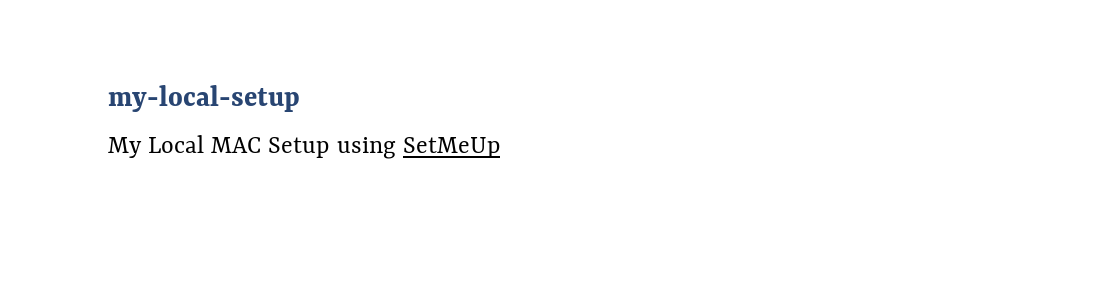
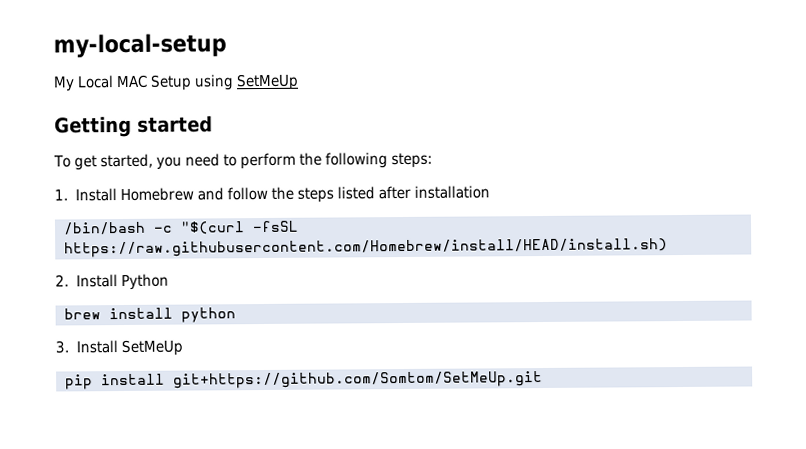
(500, 147) none -> [54,115,213,138] [53,152,433,171] [54,185,491,203] [62,220,299,235] [63,238,668,258] [55,273,170,291] [63,307,236,323] [55,339,184,357] [64,371,543,390] // Getting started // To get started, you need to perform the following steps: // 1. Install Homebrew and follow the steps listed after installation // /bin/bash -c "$(curl -fsSL https://raw.githubusercontent.com/Homebrew/install/HEAD/install.sh) // 2. Install Python // brew install python // 3. Install SetMeUp // pip install git+https://github.com/Somtom/SetMeUp.git

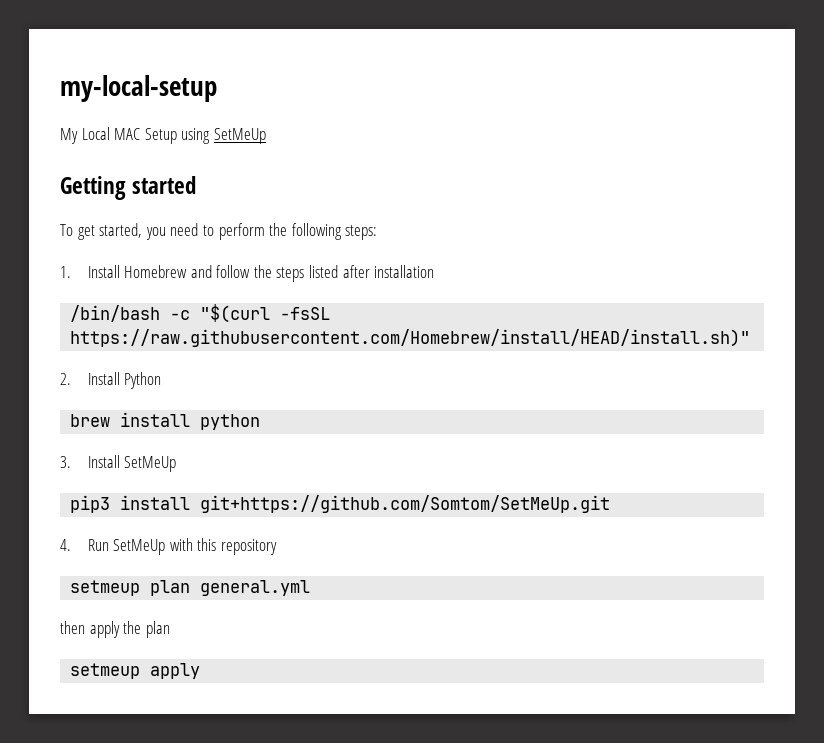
[63,238,668,258] https://raw.githubusercontent.com/Homebrew/install/HEAD/install.sh) -> [70,329,751,347] https://raw.githubusercontent.com/Homebrew/install/HEAD/install.sh)"
[64,374,93,390] pip -> [70,495,111,513] pip3
(543, 380) none -> [60,538,277,555] [70,580,311,596] [60,621,170,638] [70,663,201,679] // 4. Run SetMeUp with this repository // setmeup plan general.yml // then apply the plan // setmeup apply

